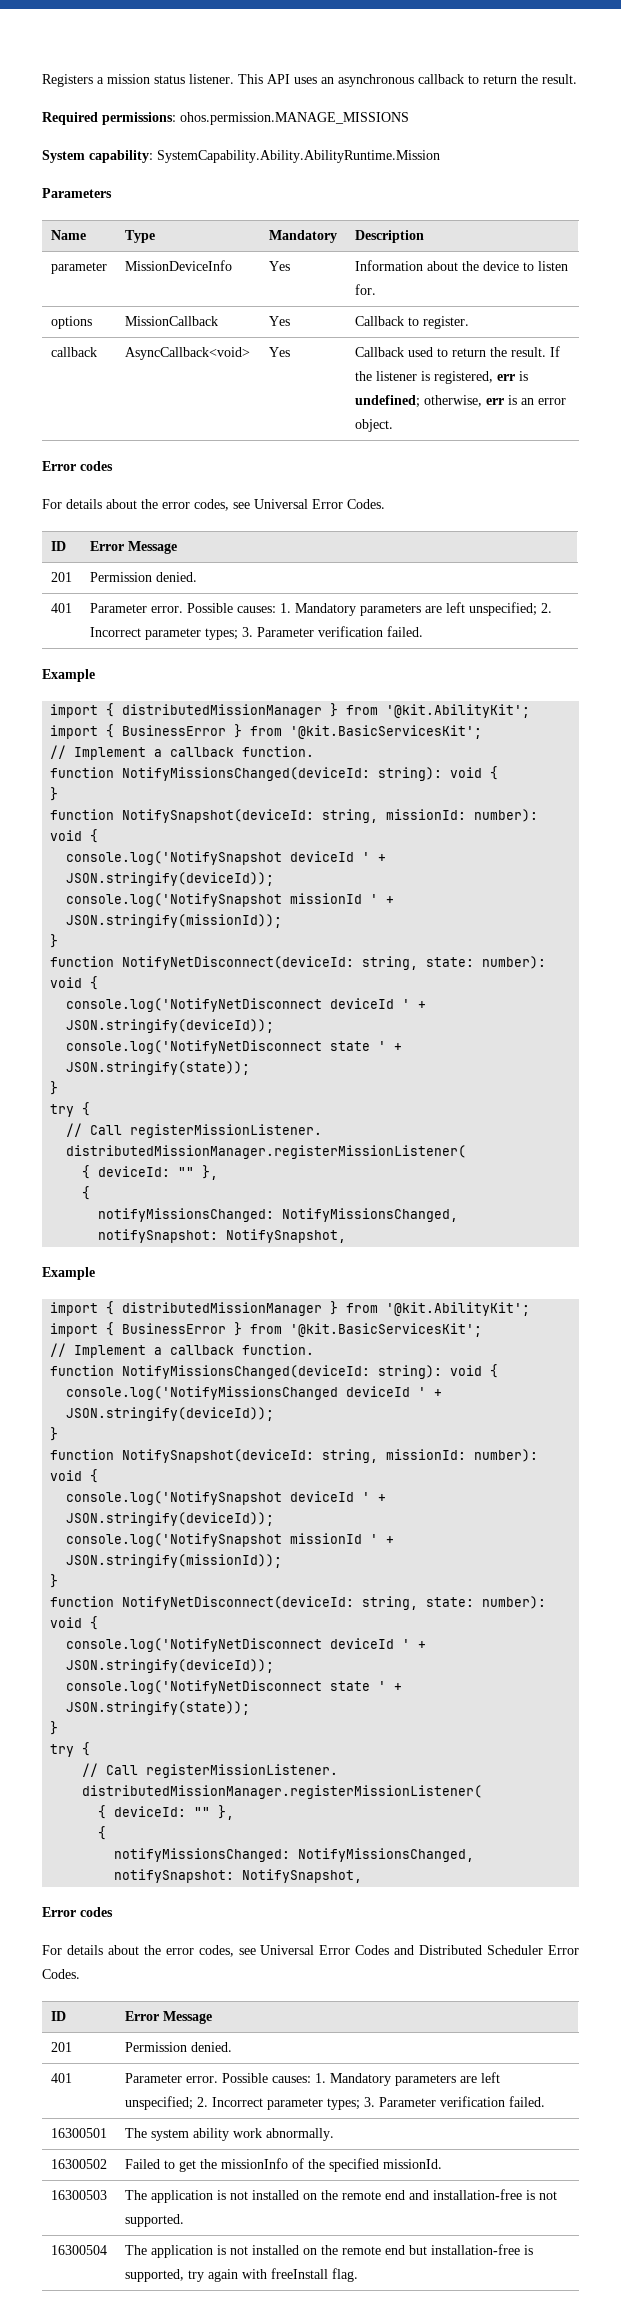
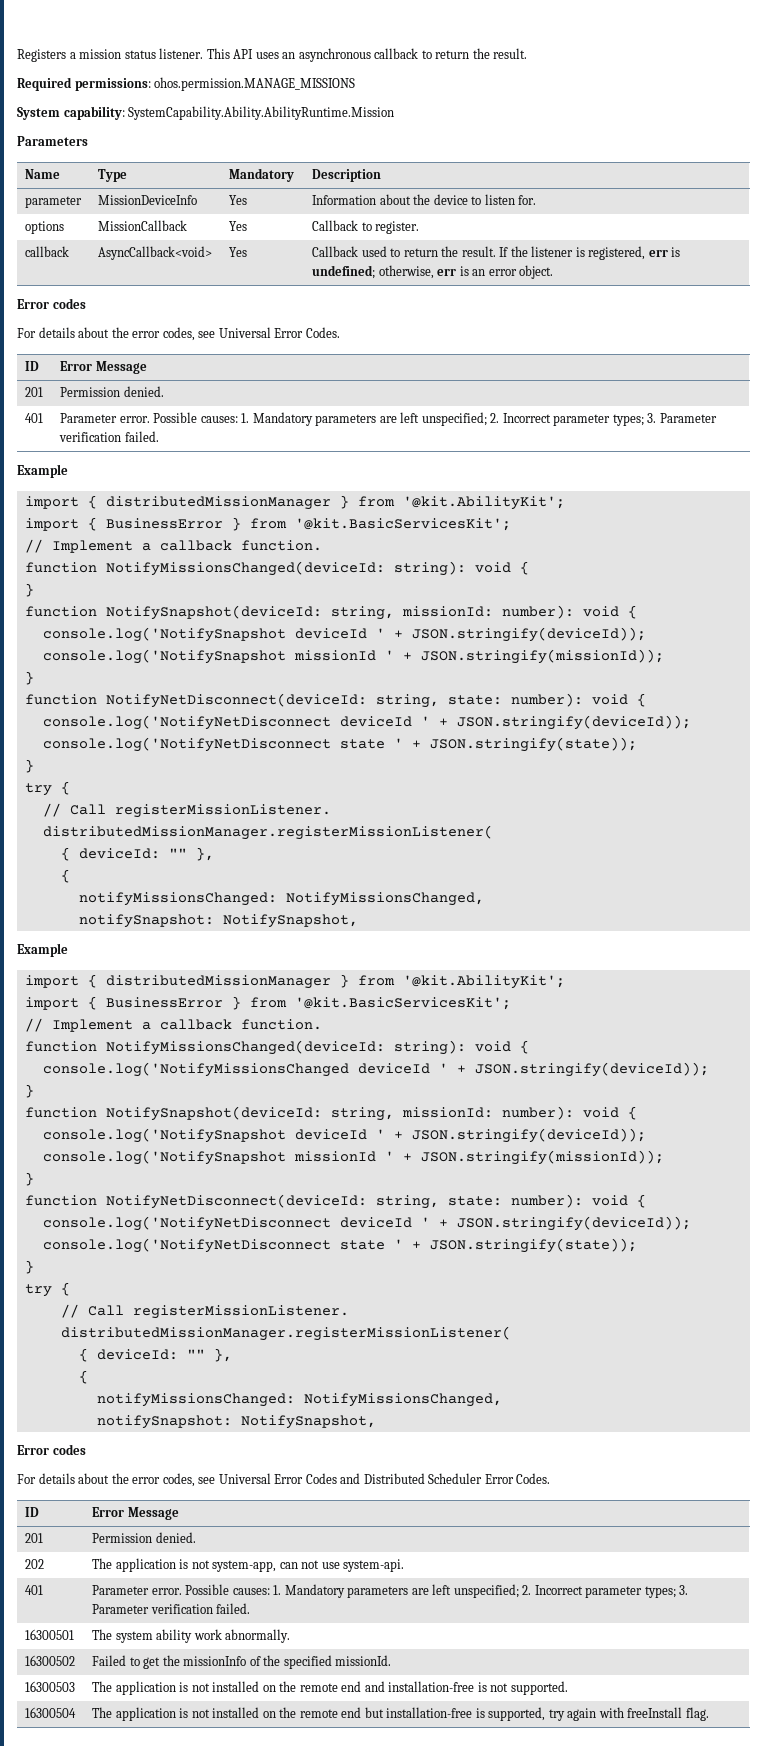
(232, 2047) none -> [25,1559,45,1569] [92,1558,405,1572] // 202 | The application is not system-app, can not use system-api.

